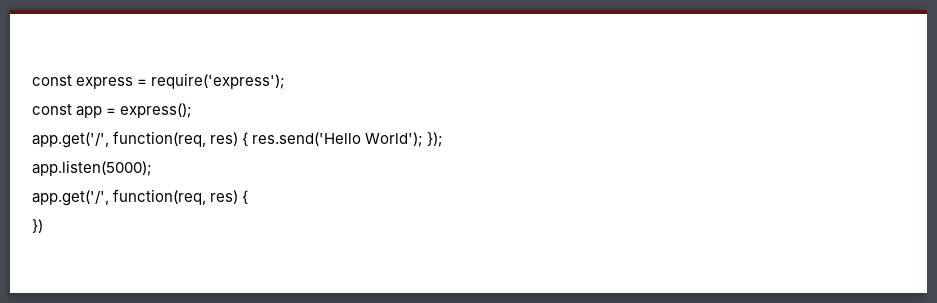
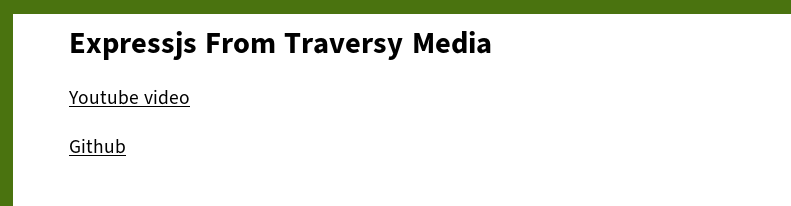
[32,73,286,89] [32,103,193,118] [32,131,444,148] [32,160,152,176] [32,189,249,206] [32,219,43,233] const express = require('express'); // const app = express(); // app.get('/', function(req, res) { res.send('Hello World'); }); // app.listen(5000); // app.get('/', function(req, res) { // }) -> [69,31,492,60] [68,89,191,105] [69,138,126,154] Expressjs From Traversy Media // Youtube video // Github

